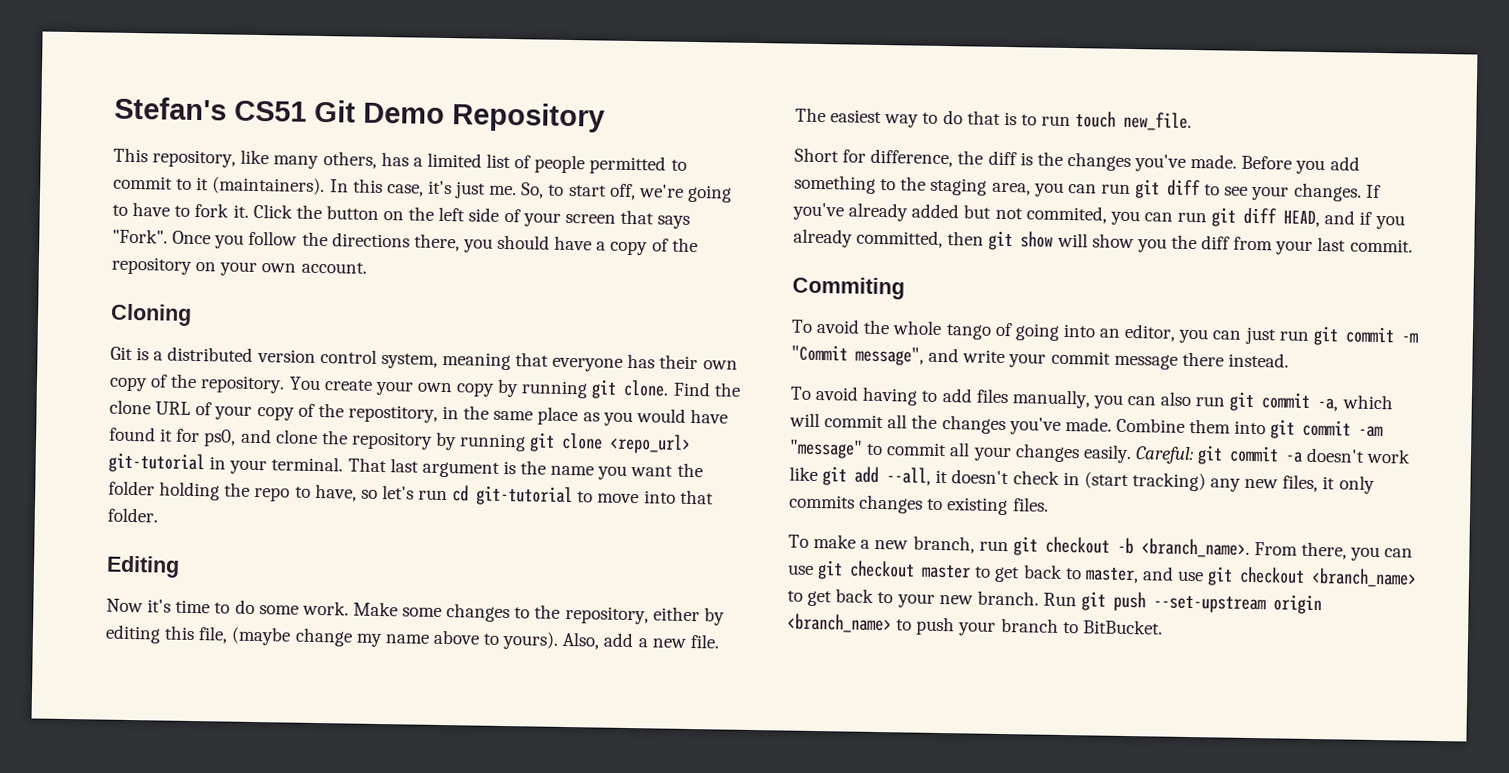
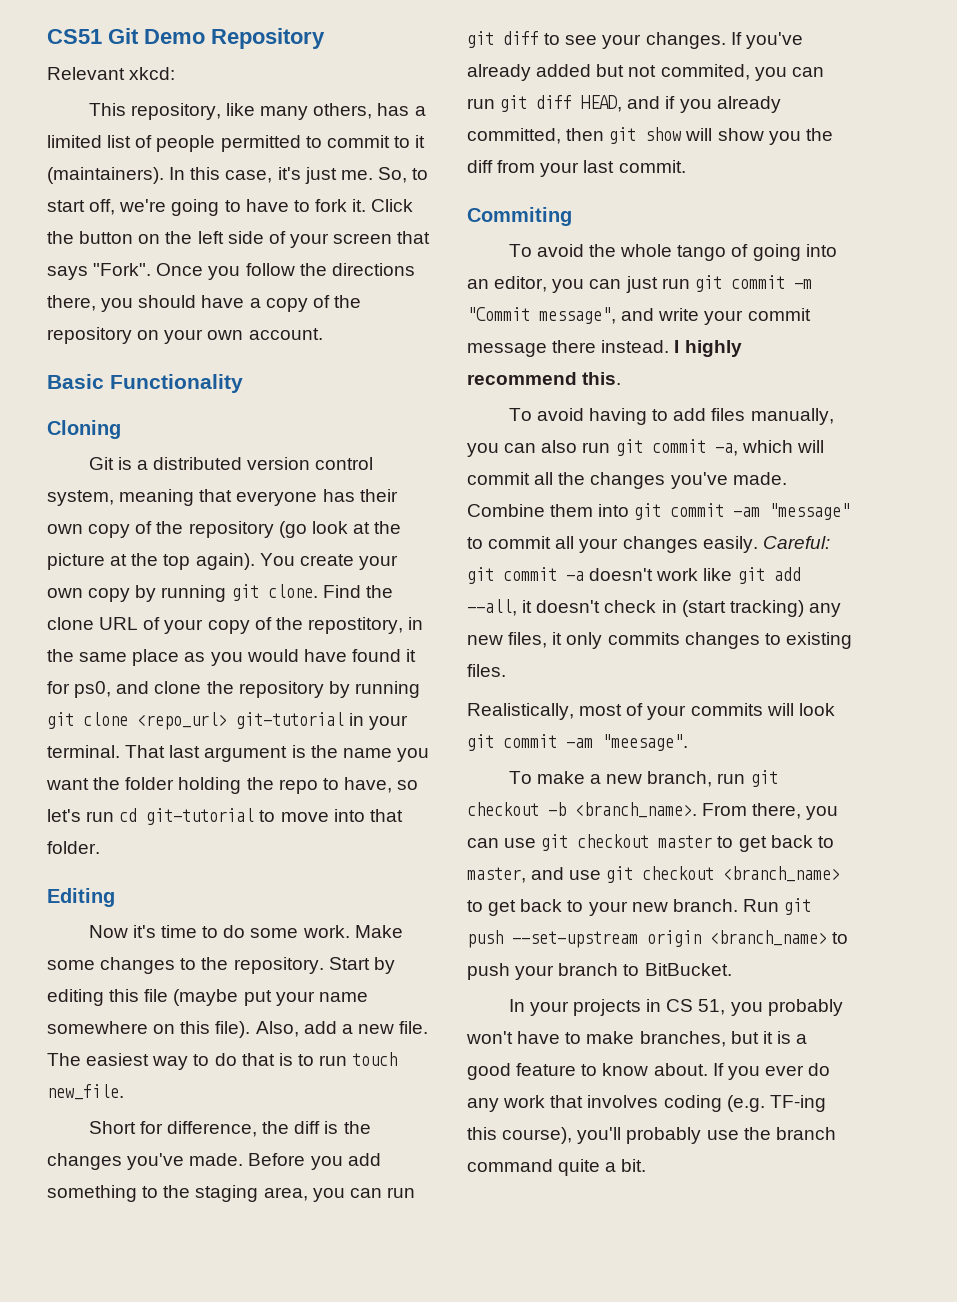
[114,96,227,121] Stefan's -> (47, 36) none
(605, 117) none -> [47,67,176,80] // Relevant xkcd:
(367, 267) none -> [47,374,243,393] // Basic Functionality
[200,375,286,394] repository. -> [188,521,402,538] [47,553,255,570] repository (go look at the picture at the top again).
[564,605,700,625] repository, either -> [233,957,370,974] repository. Start
[198,626,560,650] file, (maybe change my name above to yours). -> [144,989,368,1006] [47,1021,251,1038] file (maybe put your name somewhere on this file).
(1289, 360) none -> [674,340,742,357] [467,372,622,385] I highly recommend this.
(1049, 504) none -> [467,703,835,720] [467,734,688,751] // Realistically, most of your commits will look git commit -am "meesage".
(1163, 627) none -> [508,999,843,1016] [466,1031,808,1047] [467,1063,831,1080] [467,1095,826,1112] [467,1127,836,1144] [467,1159,647,1176] // In your projects in CS 51, you probably won't have to make branches, but it is a good feature to know about. If you ever do any work that involves coding (e.g. TF-ing this course), you'll probably use the branch command quite a bit.

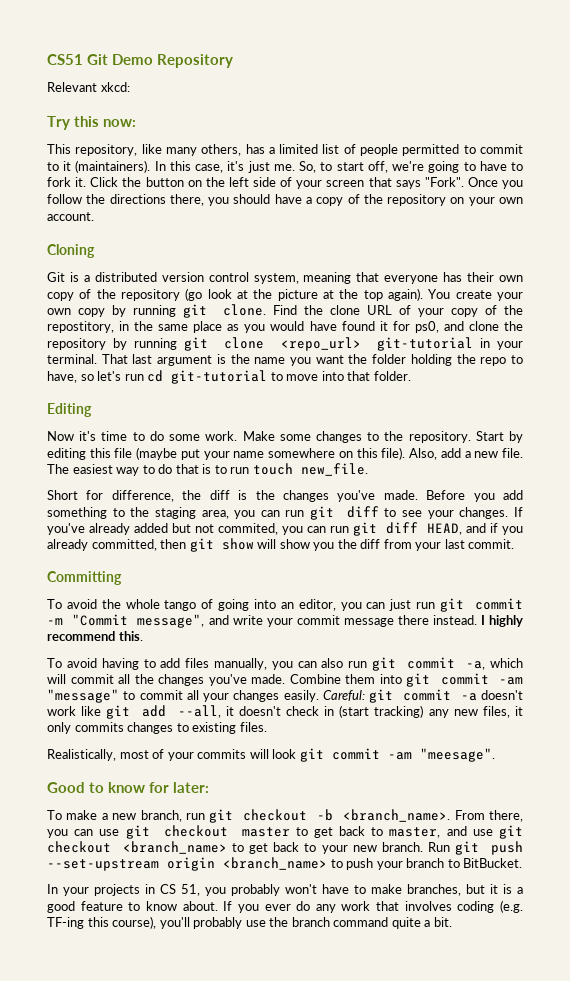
(176, 73) none -> [47,116,136,130] // Try this now:
[47,374,243,393] // Basic Functionality -> (94, 216) none
[467,207,572,226] Commiting -> [47,571,122,585] Committing
(688, 742) none -> [47,782,209,793] // Good to know for later:

